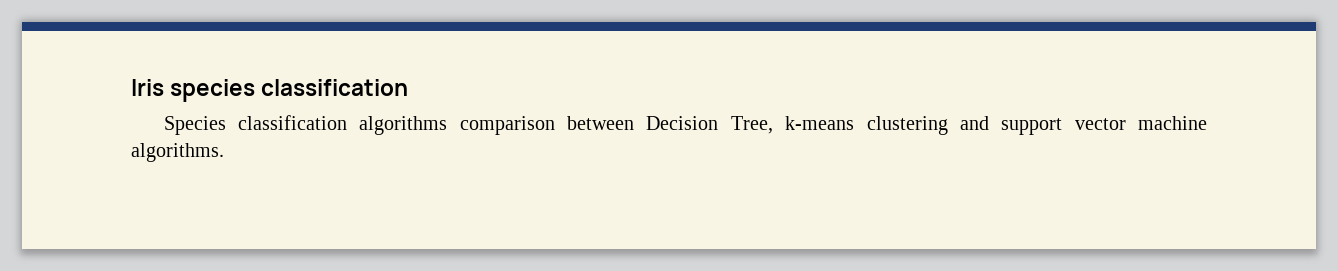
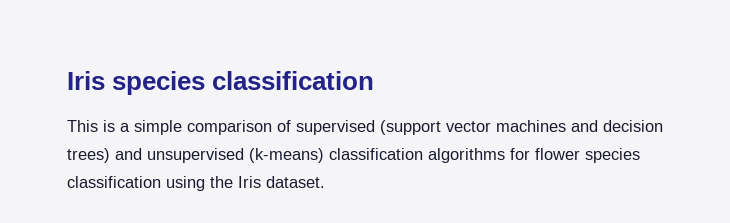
[163,115,1208,135] [131,143,224,162] Species classification algorithms comparison between Decision Tree, k-means clustering and support vector machine algorithms. -> [67,120,663,135] [67,148,640,163] [67,176,325,191] This is a simple comparison of supervised (support vector machines and decision trees) and unsupervised (k-means) classification algorithms for flower species classification using the Iris dataset.

